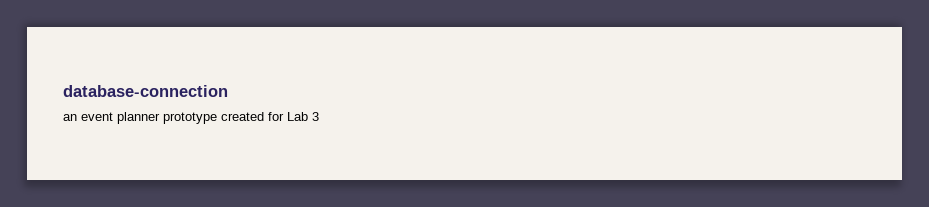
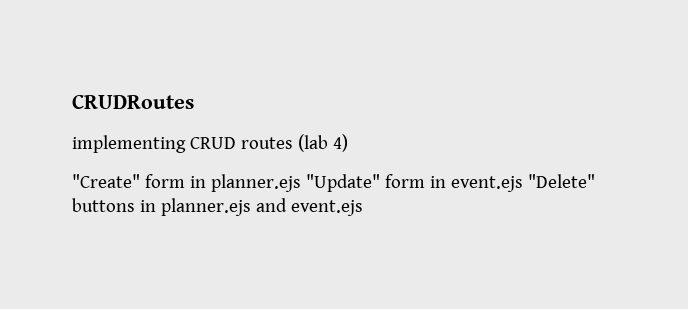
[63,85,228,97] [63,112,319,124] database-connection // an event planner prototype created for Lab 3 -> [72,94,194,109] [72,134,348,153] [72,174,595,192] [72,198,363,216] CRUDRoutes // implementing CRUD routes (lab 4) // "Create" form in planner.ejs "Update" form in event.ejs "Delete" buttons in planner.ejs and event.ejs

